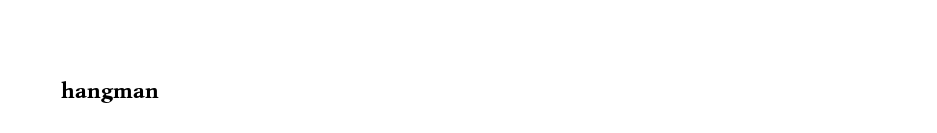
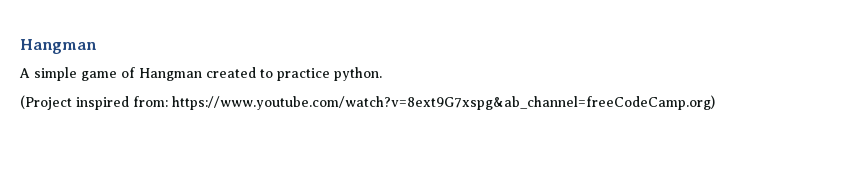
[61,81,159,103] hangman -> [20,39,97,54] [19,67,382,81] [20,95,715,110] Hangman // A simple game of Hangman created to practice python. // (Project inspired from: https://www.youtube.com/watch?v=8ext9G7xspg&ab_channel=freeCodeCamp.org)

